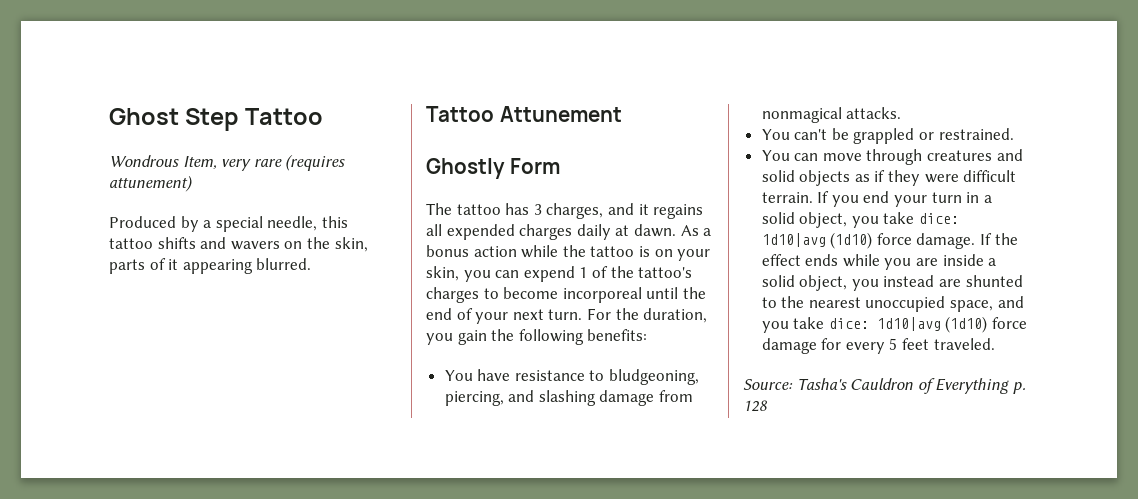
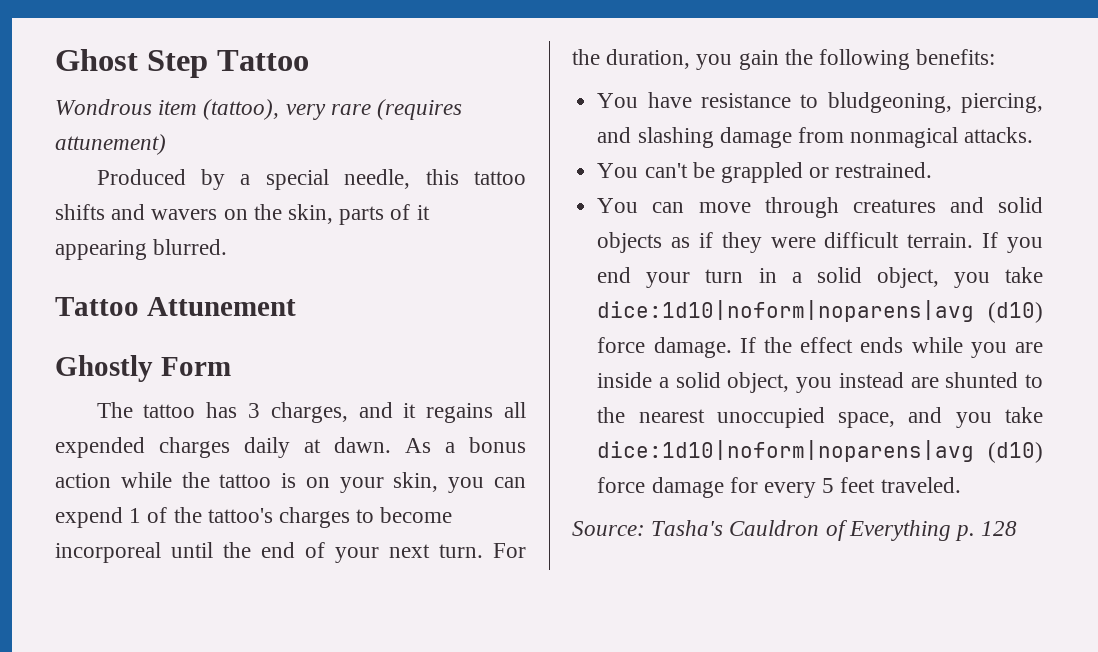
[182,156,217,169] Item, -> [158,99,280,120] item (tattoo),
[919,213,960,224] [761,232,873,249] dice: 1d10|avg (1d10) -> [597,300,1043,323] dice:1d10|noform|noparens|avg (d10)
[828,316,988,333] dice: 1d10|avg (1d10) -> [597,440,1043,463] dice:1d10|noform|noparens|avg (d10)

